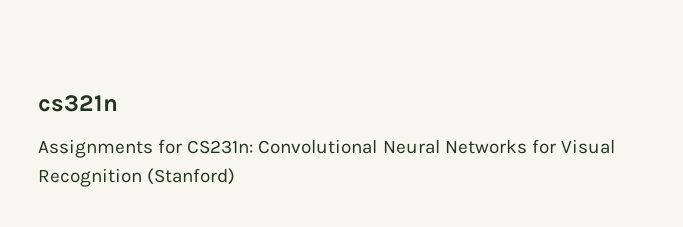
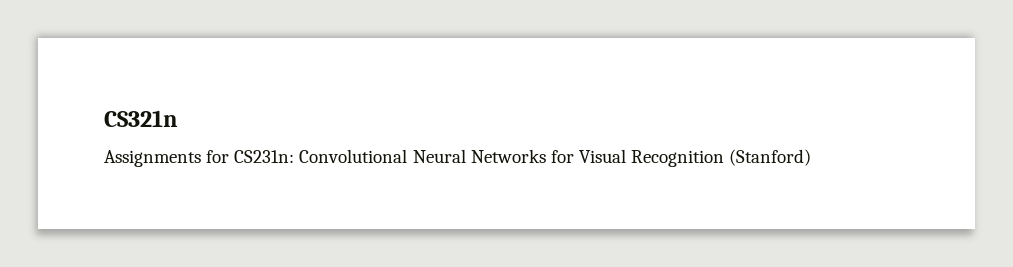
[38,95,118,112] cs321n -> [104,110,178,127] CS321n

